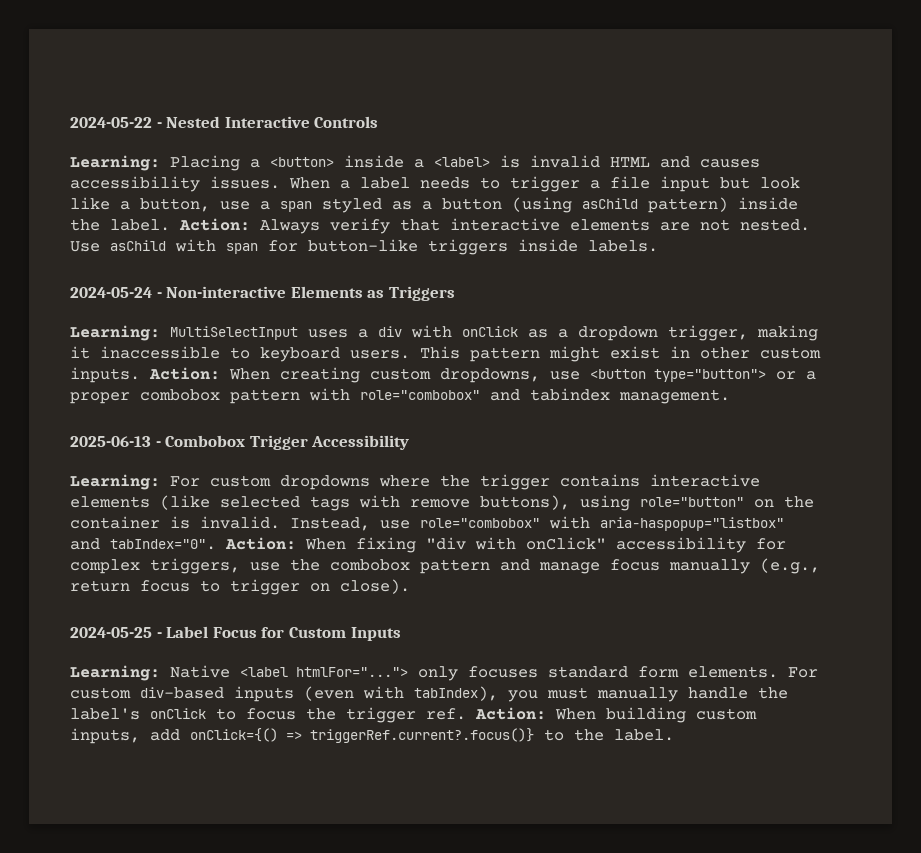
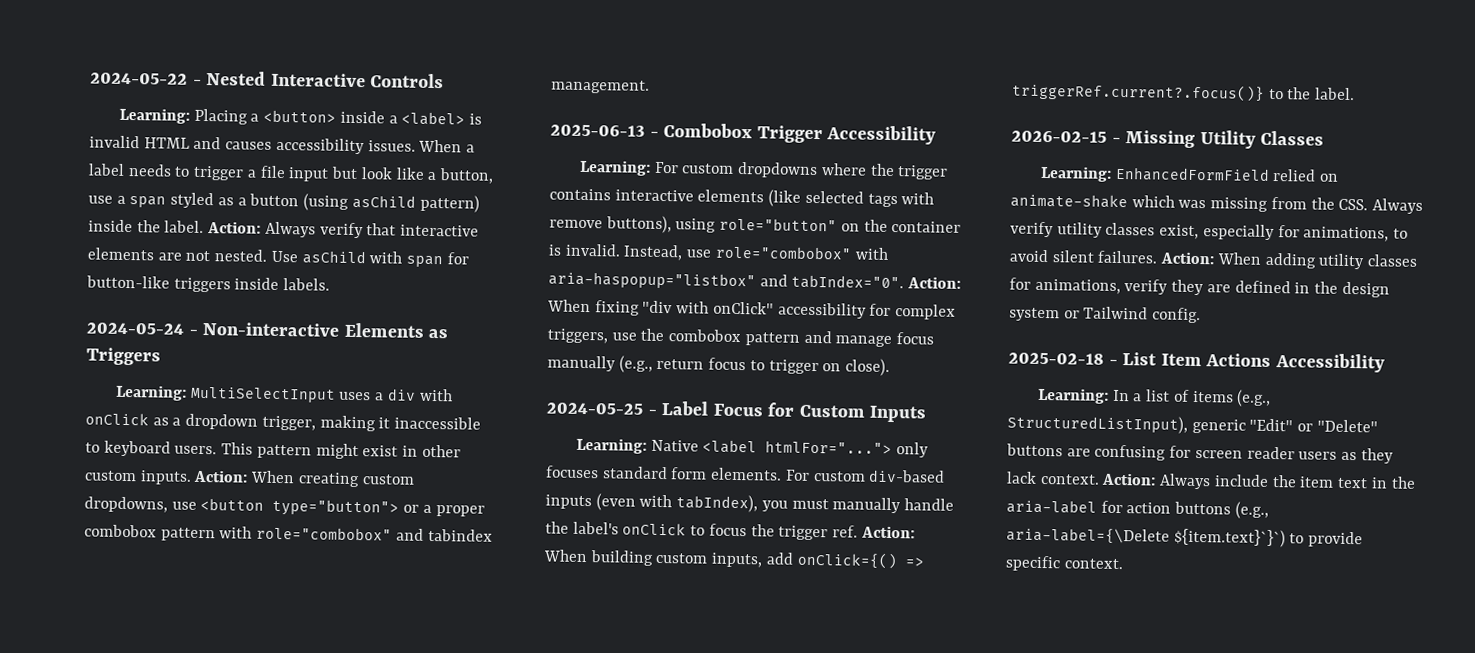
(674, 735) none -> [1011,130,1325,149] [1039,165,1340,182] [1010,193,1424,214] [1010,221,1409,242] [1009,249,1418,270] [1009,277,1390,298] [1009,306,1202,324] [1008,352,1385,373] [1037,387,1272,407] [1007,414,1378,434] [1006,443,1394,464] [1006,471,1416,490] [1006,499,1269,519] [1006,527,1364,548] [1005,555,1123,572] // 2026-02-15 - Missing Utility Classes // Learning: EnhancedFormField relied on animate-shake which was missing from the CSS. Always verify utility classes exist, especially for animations, to avoid silent failures. Action: When adding utility classes for animations, verify they are defined in the design system or Tailwind config. // 2025-02-18 - List Item Actions Accessibility // Learning: In a list of items (e.g., StructuredListInput), generic "Edit" or "Delete" buttons are confusing for screen reader users as they lack context. Action: Always include the item text in the aria-label for action buttons (e.g., aria-label={\Delete ${item.text}`}`) to provide specific context.

